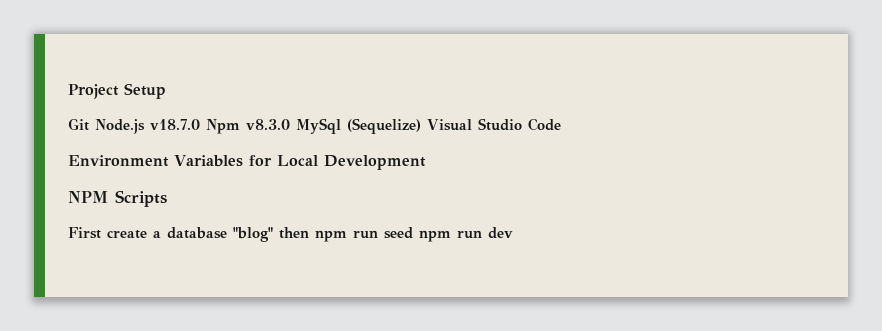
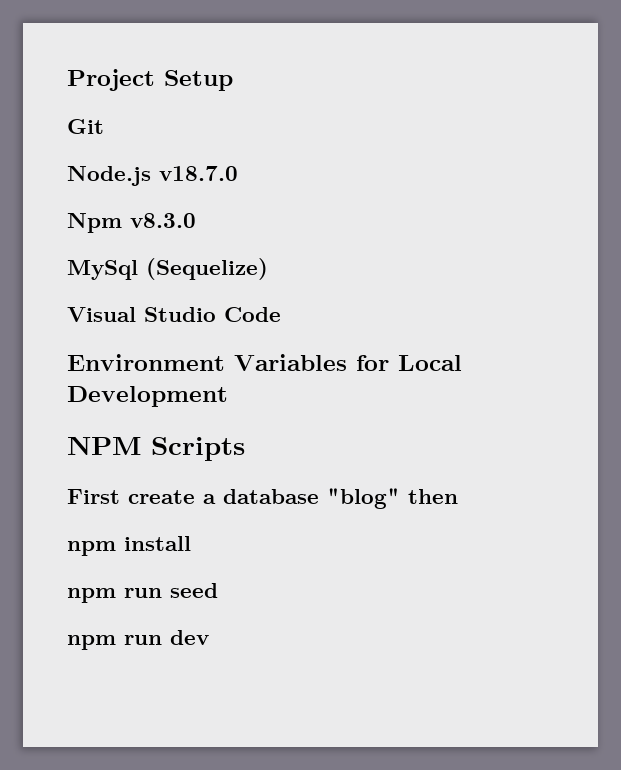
(89, 124) none -> (104, 126) //
(200, 124) none -> (238, 173) //
(290, 124) none -> (196, 220) //
(421, 126) none -> (268, 269) //
(309, 233) none -> [67,536,191,556] // npm install //
(413, 233) none -> (218, 590) //

